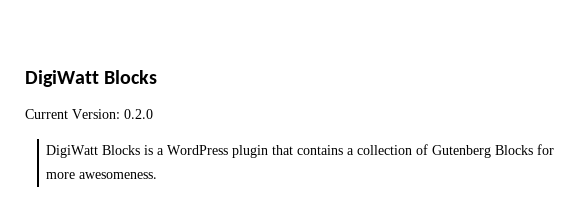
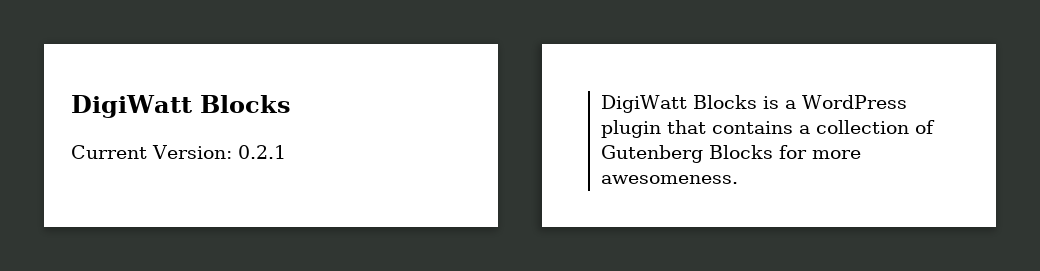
[124,109,153,119] 0.2.0 -> [237,145,286,159] 0.2.1

